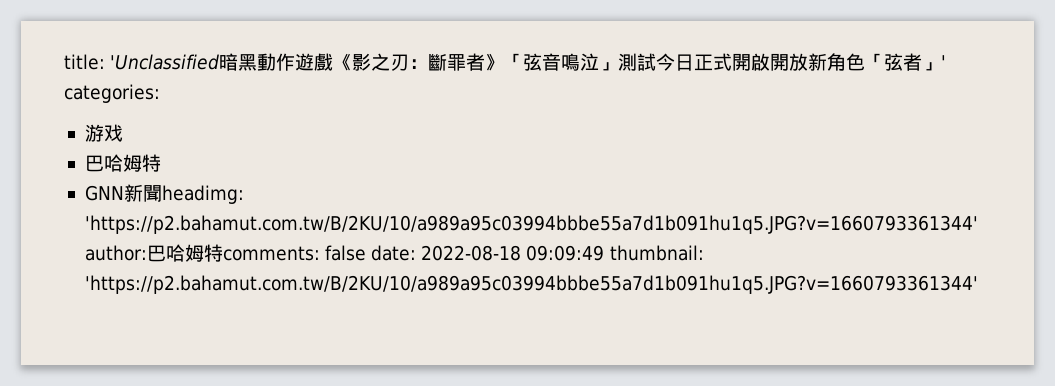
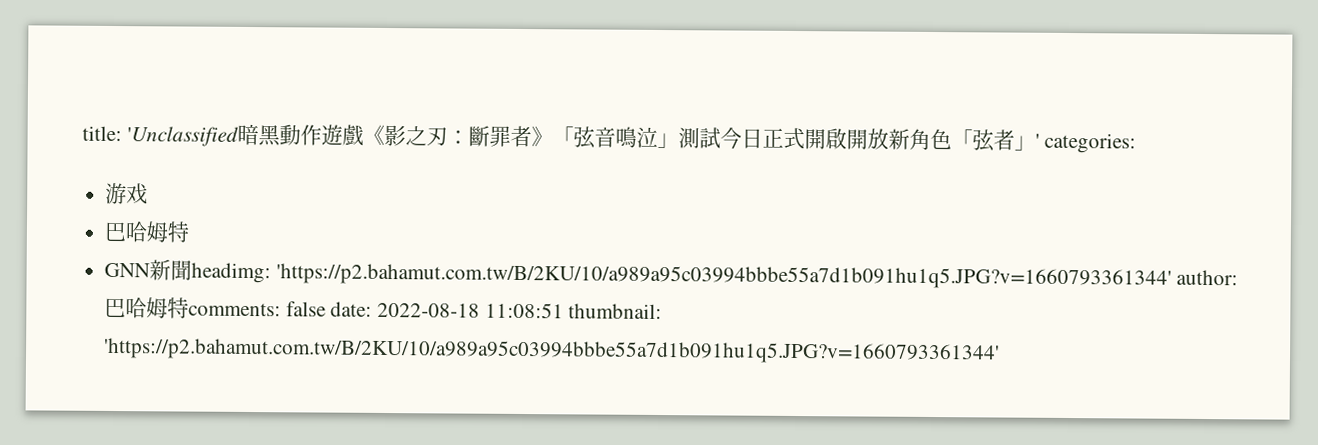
[526,245,605,261] 09:09:49 -> [484,302,564,319] 11:08:51

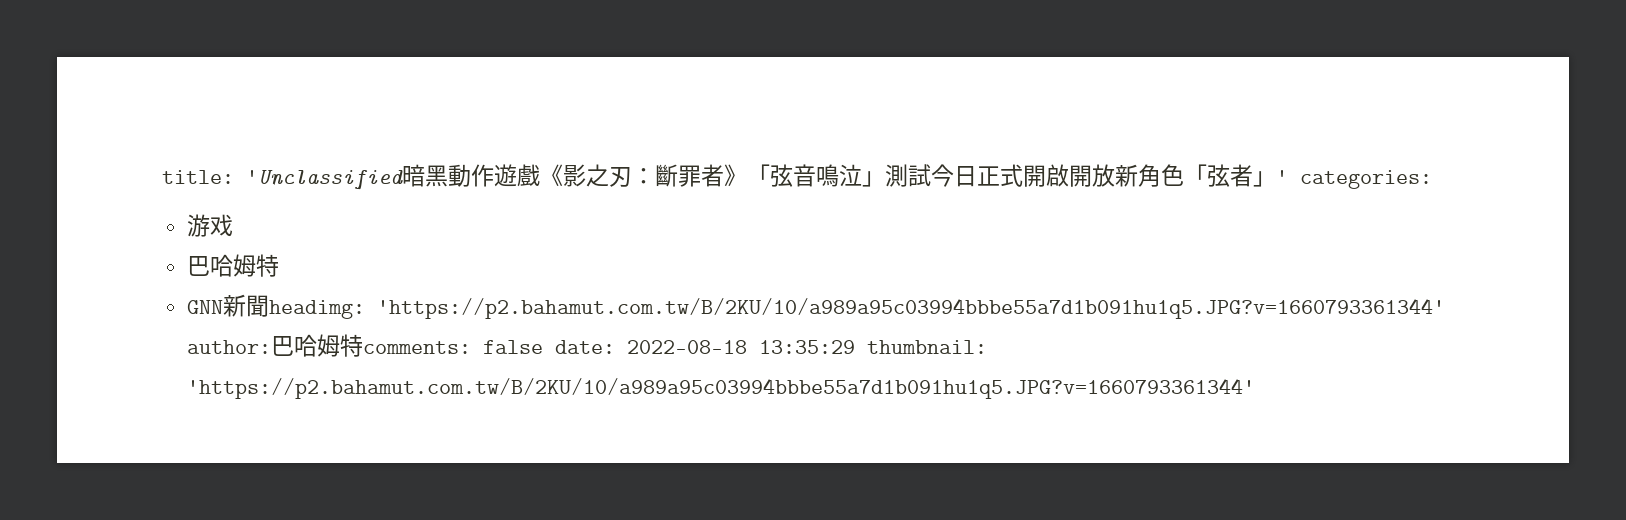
[484,302,564,319] 11:08:51 -> [759,340,856,354] 13:35:29

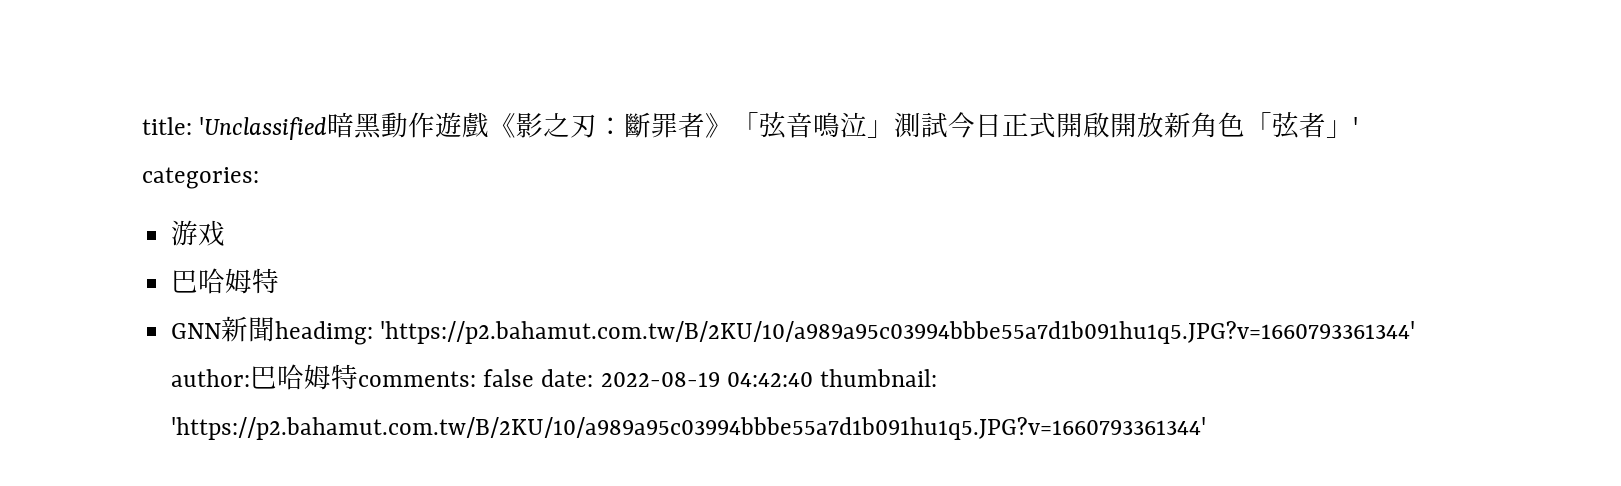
[627,340,856,354] 2022-08-18 13:35:29 -> [600,372,813,387] 2022-08-19 04:42:40

